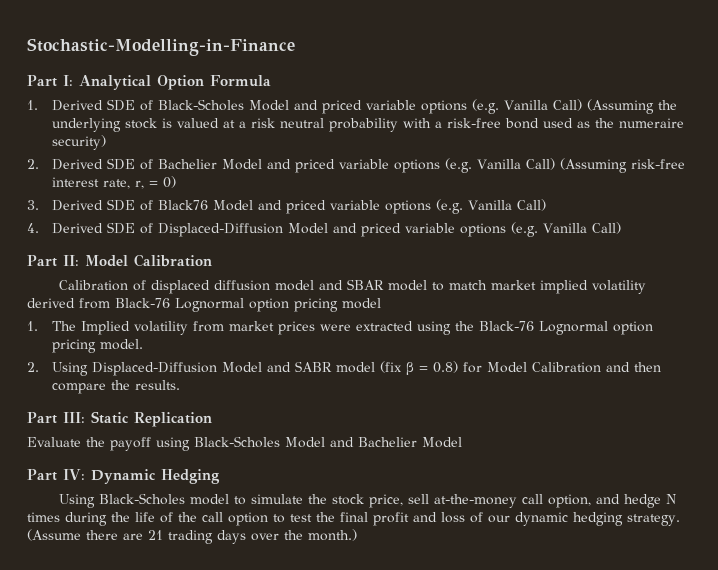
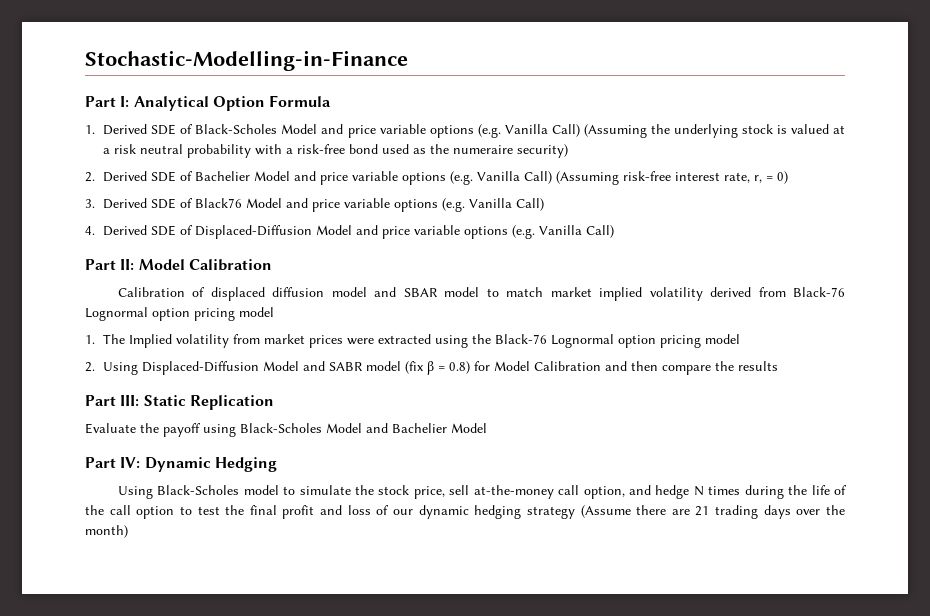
[321,100,362,114] priced -> [347,125,376,138] price
[294,159,335,173] priced -> [320,172,349,185] price
[285,200,326,214] priced -> [312,199,341,212] price
[360,223,401,237] priced -> [382,226,411,239] price
[99,339,143,350] model. -> [705,334,741,344] model
[134,380,180,390] results. -> [738,361,779,371] results
[627,514,680,526] strategy. -> [526,506,575,519] strategy
[308,529,357,541] month.) -> [85,525,128,538] month)

